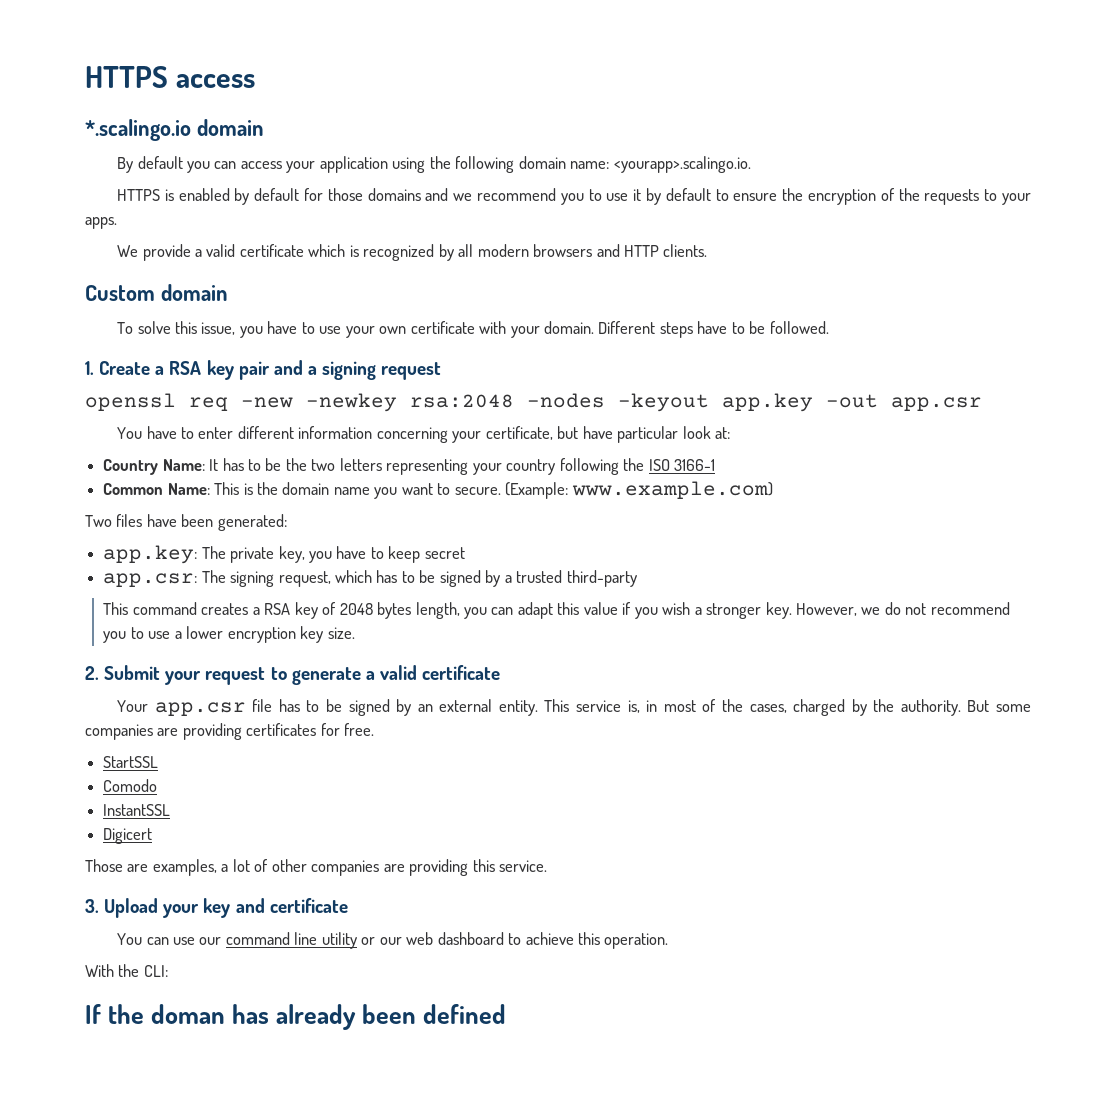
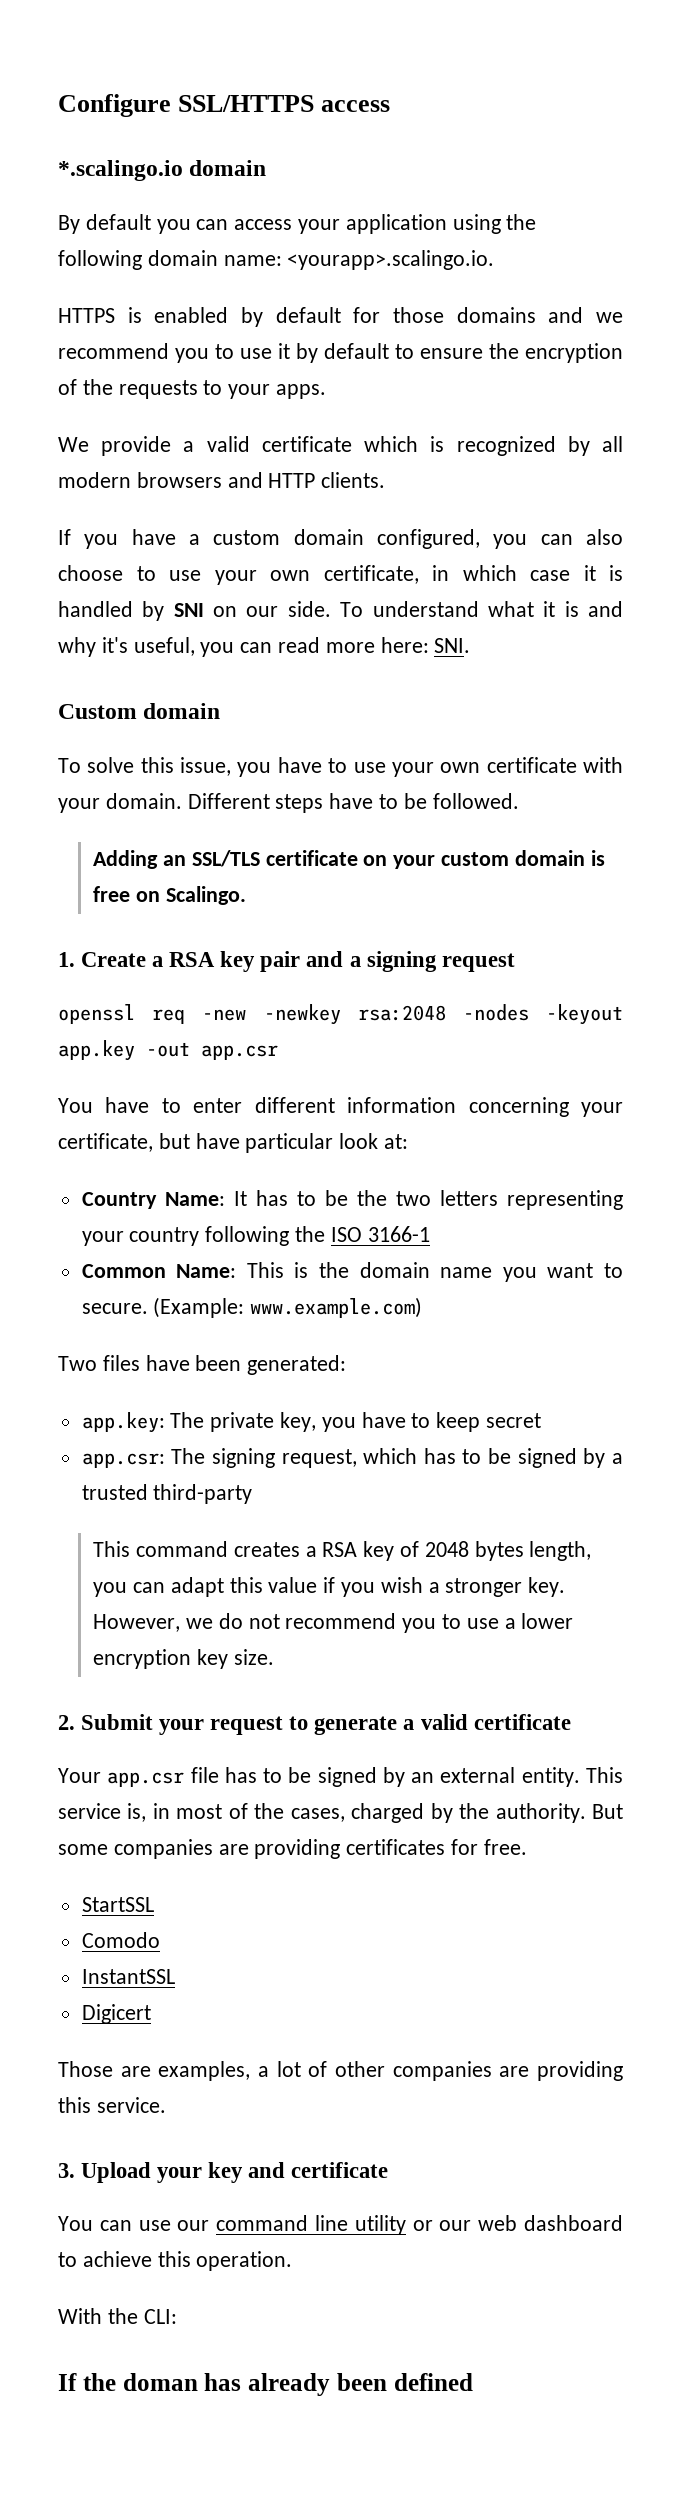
[85,66,168,88] HTTPS -> [58,94,315,117] Configure SSL/HTTPS
(708, 250) none -> [58,529,623,549] [58,565,623,585] [58,601,624,621] [58,637,471,657] // If you have a custom domain configured, you can also choose to use your own certificate, in which case it is handled by SNI on our side. To understand what it is and why it's useful, you can read more here: SNI.
(829, 327) none -> [93,850,605,869] [93,886,246,905] // Adding an SSL/TLS certificate on your custom domain is free on Scalingo.

